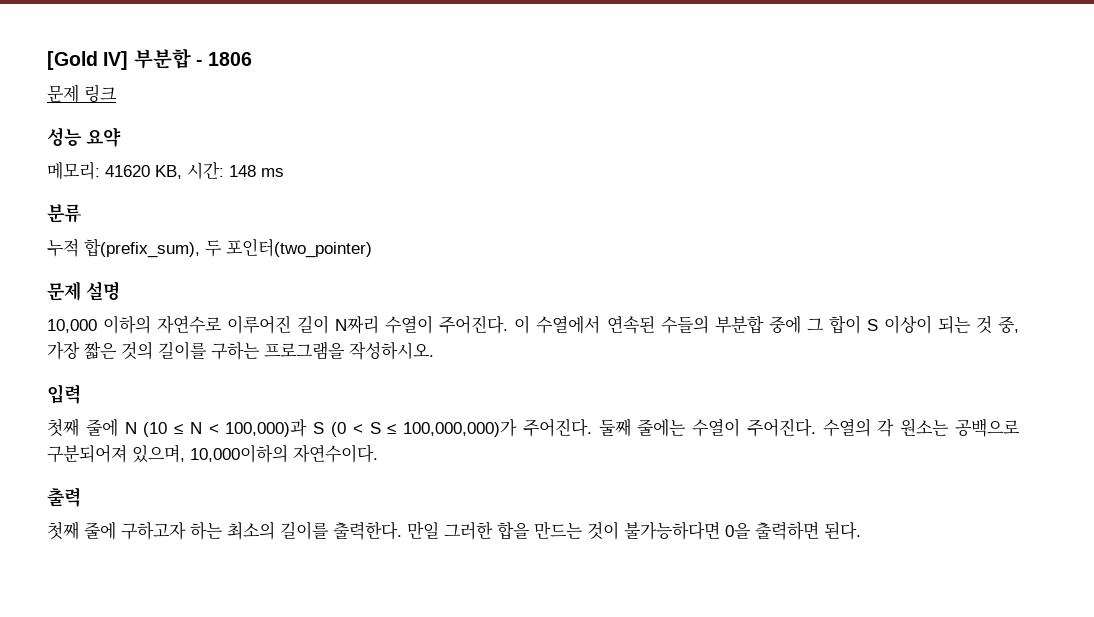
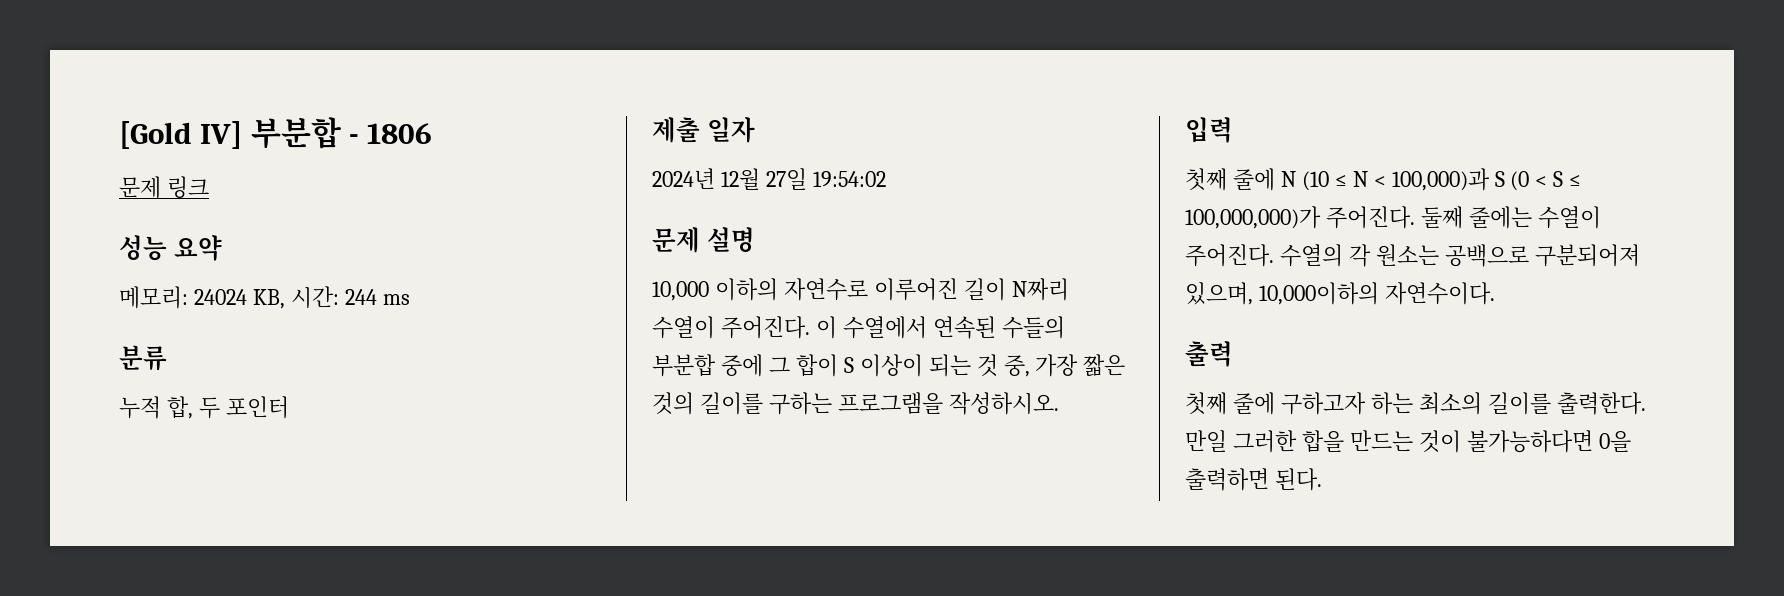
[105,165,150,177] 41620 -> [193,289,247,305] 24024
[229,165,256,177] 148 -> [344,289,377,305] 244
[84,238,372,258] 합(prefix_sum), 두 포인터(two_pointer) -> [166,396,289,419] [652,117,755,143] [652,168,886,190] 합, 두 포인터 // 제출 일자 // 2024년 12월 27일 19:54:02

